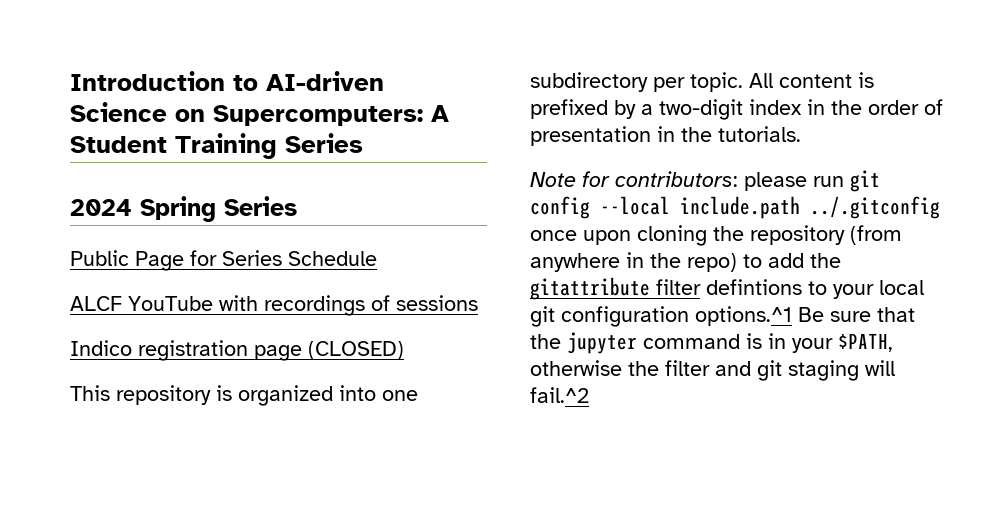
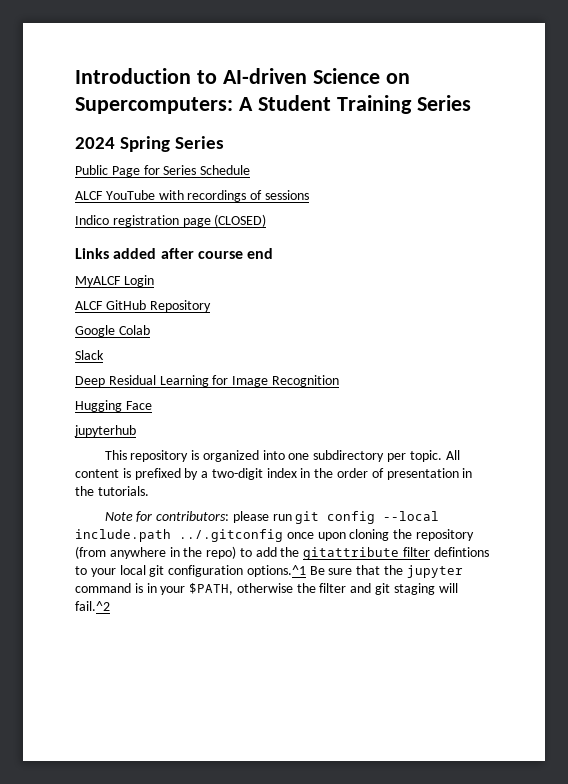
(404, 350) none -> [75,248,274,259] [75,275,154,287] [75,300,211,312] [75,325,150,337] [75,350,104,360] [75,375,339,387] [75,400,152,412] [74,425,136,437] // Links added after course end // MyALCF Login // ALCF GitHub Repository // Google Colab // Slack // Deep Residual Learning for Image Recognition // Hugging Face // jupyterhub

